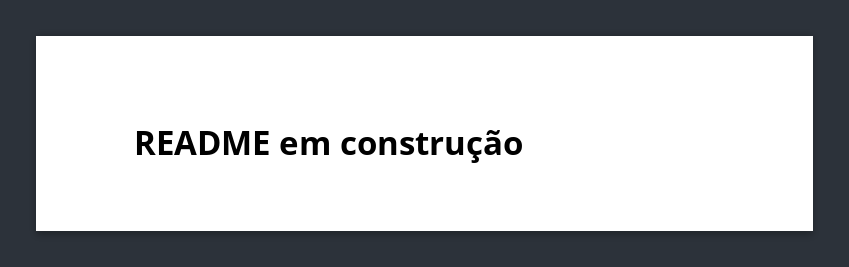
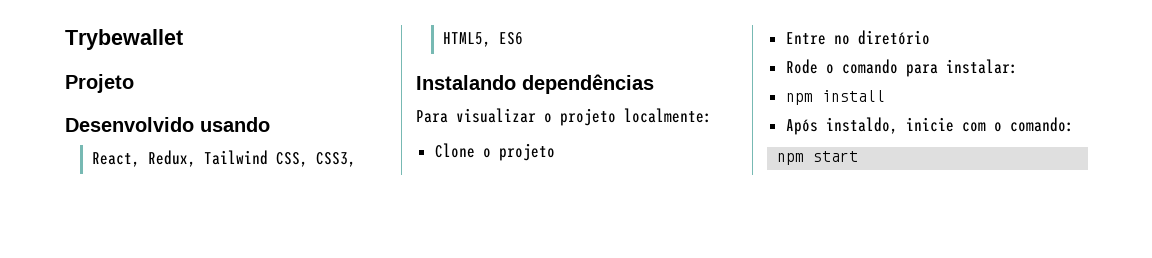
[134,130,523,163] README em construção -> [65,29,183,50] [65,74,134,93] [65,117,270,132] [92,150,357,167] [443,32,524,47] [416,74,654,94] [416,108,712,126] [434,143,555,161] [785,30,930,45] [785,59,1018,77] [785,90,885,105] [785,117,1074,135] [777,151,859,165] Trybewallet // Projeto // Desenvolvido usando // React, Redux, Tailwind CSS, CSS3, HTML5, ES6 // Instalando dependências // Para visualizar o projeto localmente: // Clone o projeto // Entre no diretório // Rode o comando para instalar: // npm install // Após instaldo, inicie com o comando: // npm start

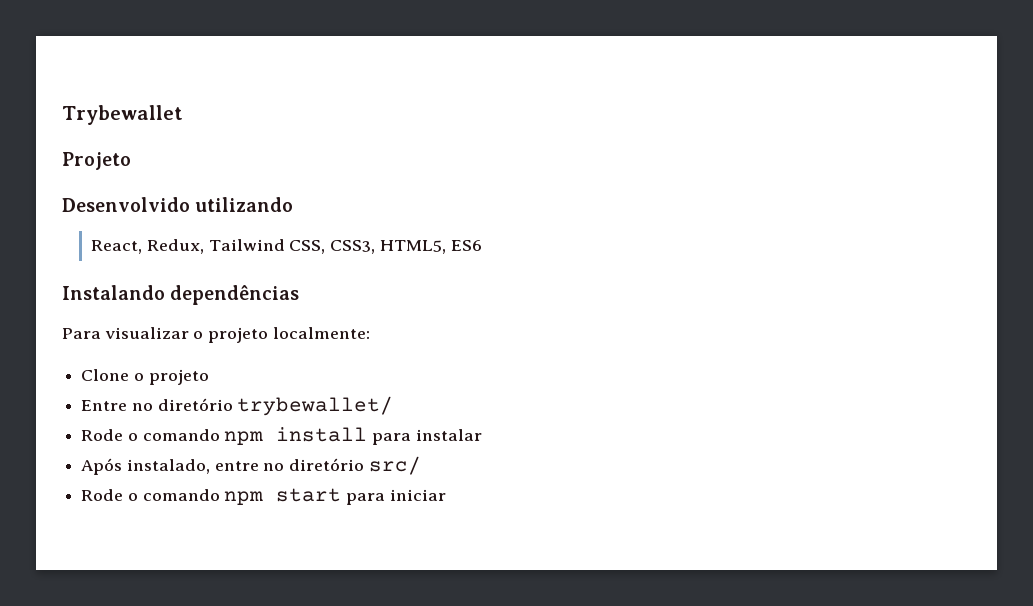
[200,117,270,132] usando -> [195,197,294,212] utilizando
[785,59,1018,77] // Rode o comando para instalar: // -> [237,396,394,416] [81,429,220,441] trybewallet/ // Rode o comando
(885, 96) none -> [372,429,482,445] para instalar
[825,117,1074,134] [777,151,859,165] instaldo, inicie com o comando: // npm start -> [126,456,421,475] [81,488,446,505] instalado, entre no diretório src/ // Rode o comando npm start para iniciar

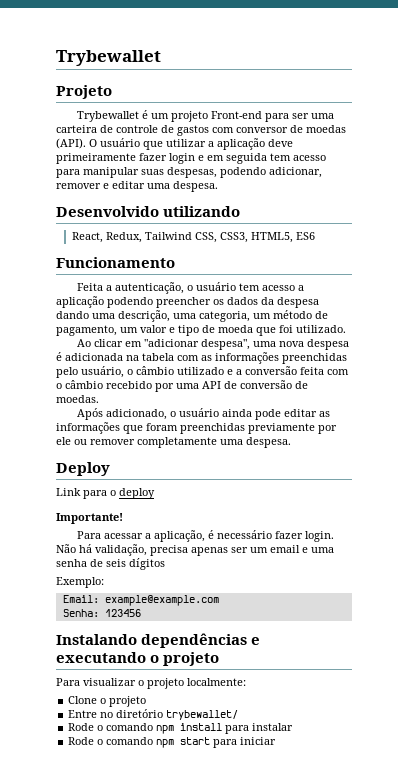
(131, 161) none -> [77,110,335,122] [56,125,346,136] [56,138,293,150] [56,153,326,164] [56,167,322,178] [56,181,218,192] // Trybewallet é um projeto Front-end para ser uma carteira de controle de gastos com conversor de moedas (API). O usuário que utilizar a aplicação deve primeiramente fazer login e em seguida tem acesso para manipular suas despesas, podendo adicionar, remover e editar uma despesa.
[62,285,300,305] Instalando dependências -> [56,257,175,268] [77,282,305,294] [56,296,319,308] [56,310,328,322] [56,325,346,336] [77,339,350,350] [56,352,347,364] [56,366,349,378] [56,380,308,392] [56,395,99,403] [77,408,331,420] [56,422,337,434] [56,437,291,448] [56,462,110,476] [56,488,155,499] [56,513,123,524] [77,530,335,542] [56,544,334,556] [56,558,165,570] [56,577,104,588] [62,595,219,606] [62,609,141,617] [56,633,261,648] [56,652,220,666] Funcionamento // Feita a autenticação, o usuário tem acesso a aplicação podendo preencher os dados da despesa dando uma descrição, uma categoria, um método de pagamento, um valor e tipo de moeda que foi utilizado. // Ao clicar em "adicionar despesa", uma nova despesa é adicionada na tabela com as informações preenchidas pelo usuário, o câmbio utilizado e a conversão feita com o câmbio recebido por uma API de conversão de moedas. // Após adicionado, o usuário ainda pode editar as informações que foram preenchidas previamente por ele ou remover completamente uma despesa. // Deploy // Link para o deploy // Importante! // Para acessar a aplicação, é necessário fazer login. Não há validação, precisa apenas ser um email e uma senha de seis dígitos // Exemplo: // Email: example@example.com // Senha: 123456 // Instalando dependências e executando o projeto
[81,456,421,475] // Após instalado, entre no diretório src/ -> (294, 727) none

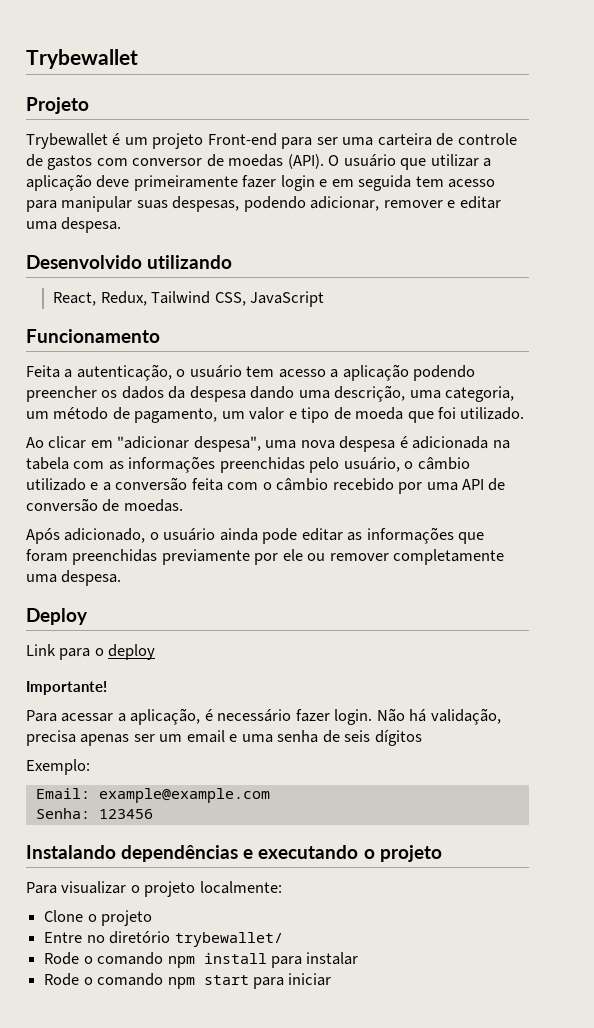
[219,232,315,243] CSS3, HTML5, ES6 -> [250,291,325,307] JavaScript

